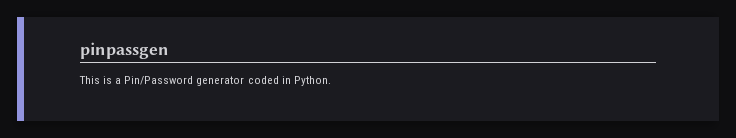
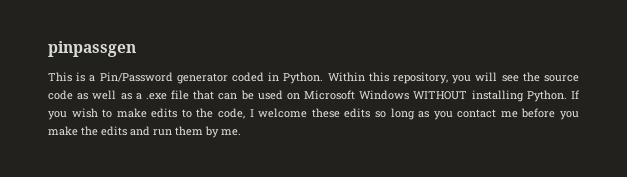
(331, 81) none -> [327,72,579,84] [48,90,579,102] [48,108,579,120] [48,126,241,138] Within this repository, you will see the source code as well as a .exe file that can be used on Microsoft Windows WITHOUT installing Python. If you wish to make edits to the code, I welcome these edits so long as you contact me before you make the edits and run them by me.

